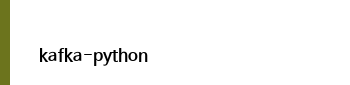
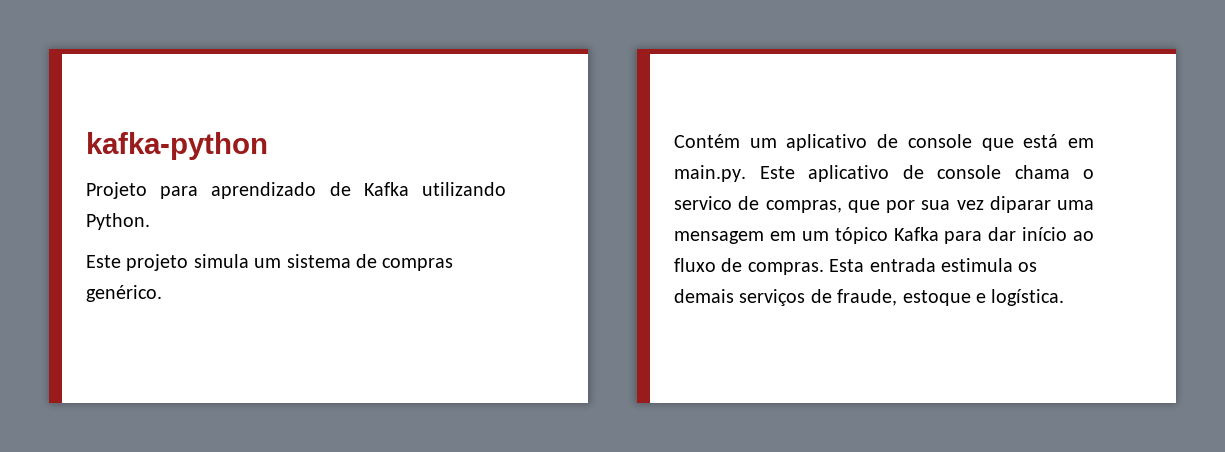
(148, 57) none -> [86,182,506,199] [86,213,150,230] [86,254,454,271] [86,285,162,302] [674,134,1094,151] [674,165,1094,182] [674,196,1094,213] [674,227,1094,244] [674,258,1038,275] [674,289,1065,306] // Projeto para aprendizado de Kafka utilizando Python. // Este projeto simula um sistema de compras genérico. // Contém um aplicativo de console que está em main.py. Este aplicativo de console chama o servico de compras, que por sua vez diparar uma mensagem em um tópico Kafka para dar início ao fluxo de compras. Esta entrada estimula os demais serviços de fraude, estoque e logística.

